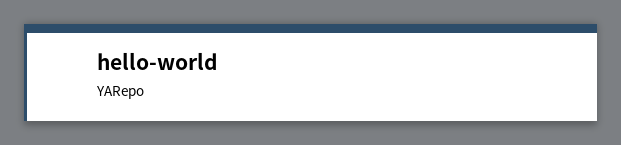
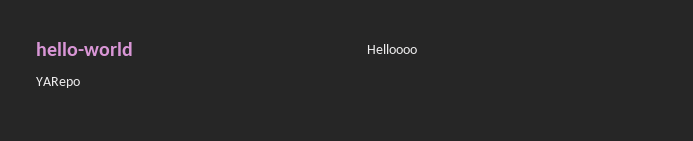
(144, 92) none -> [367,44,417,54] // Helloooo

